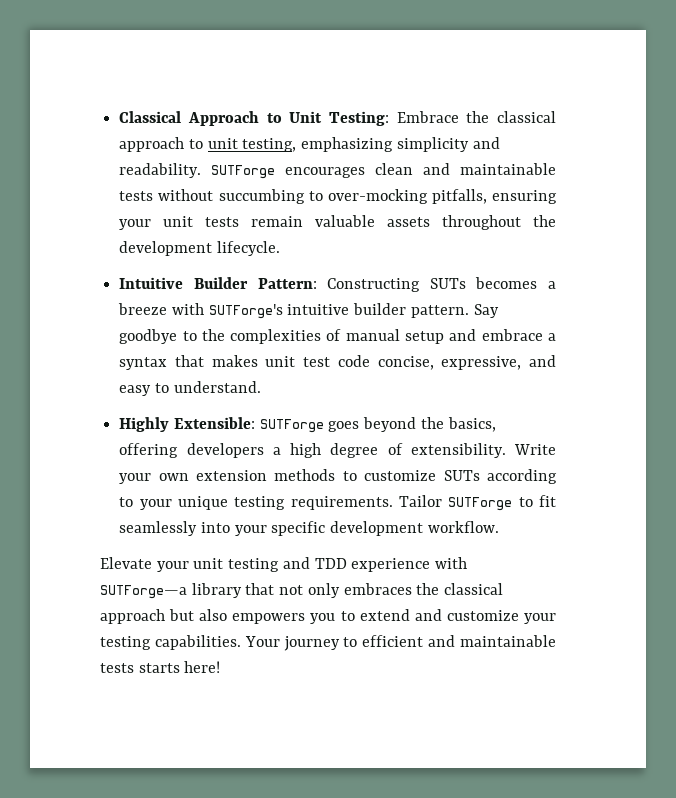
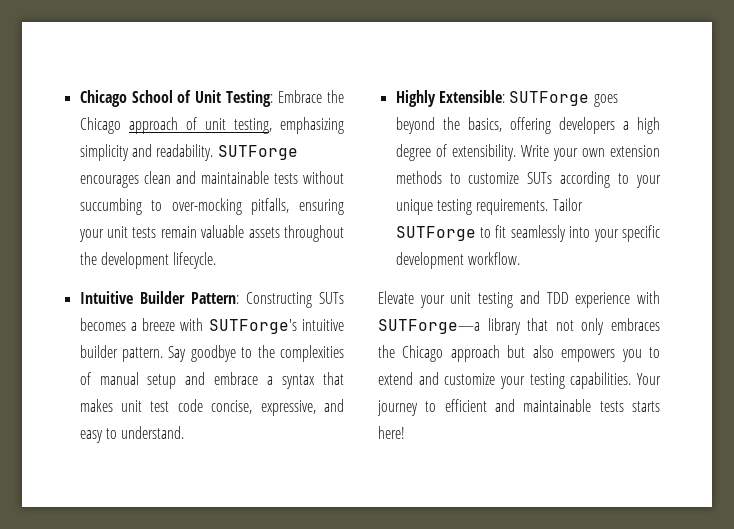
[119,111,282,126] Classical Approach to -> [79,90,192,107] Chicago School of
[497,111,557,123] [119,137,203,152] classical approach to -> [79,117,197,134] Chicago approach of
[444,583,504,595] classical -> [402,345,444,362] Chicago

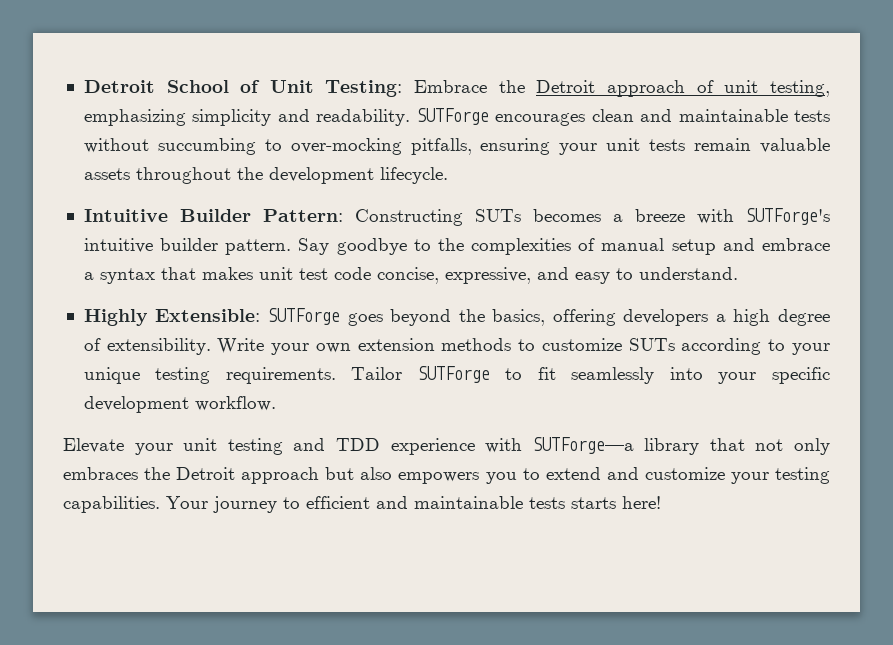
[79,90,127,107] Chicago -> [83,80,155,93] Detroit
[79,117,121,134] Chicago -> [536,80,596,93] Detroit
[402,345,444,362] Chicago -> [176,467,236,480] Detroit

